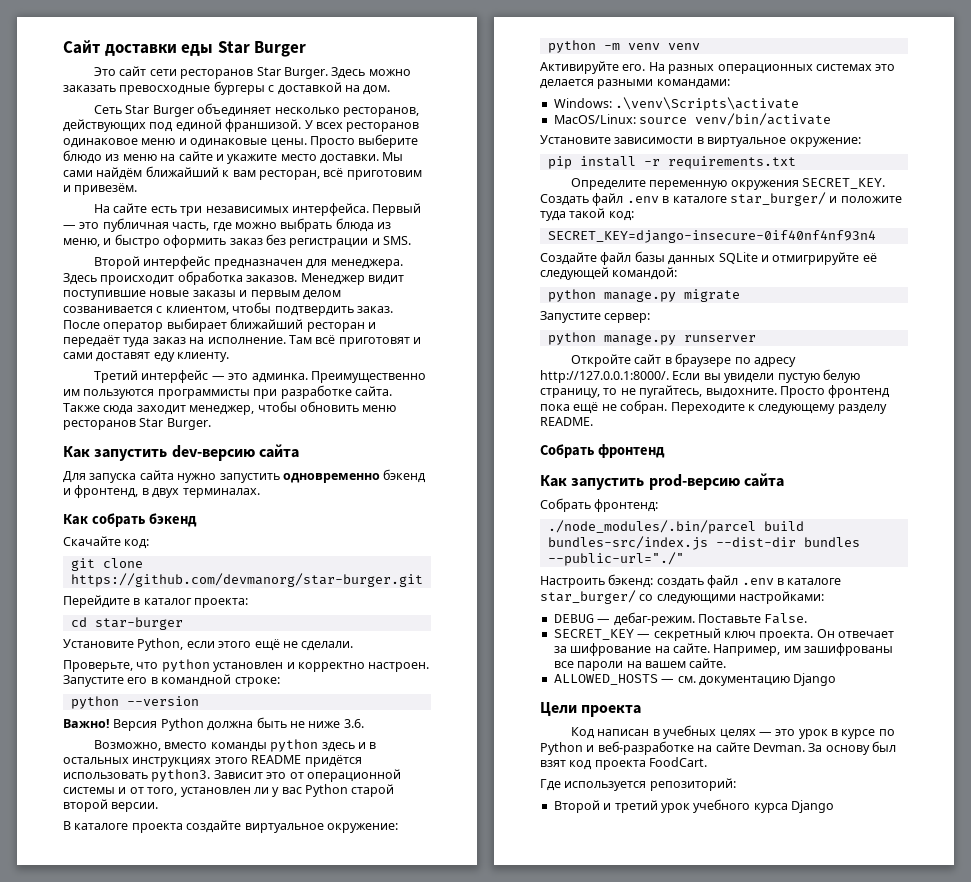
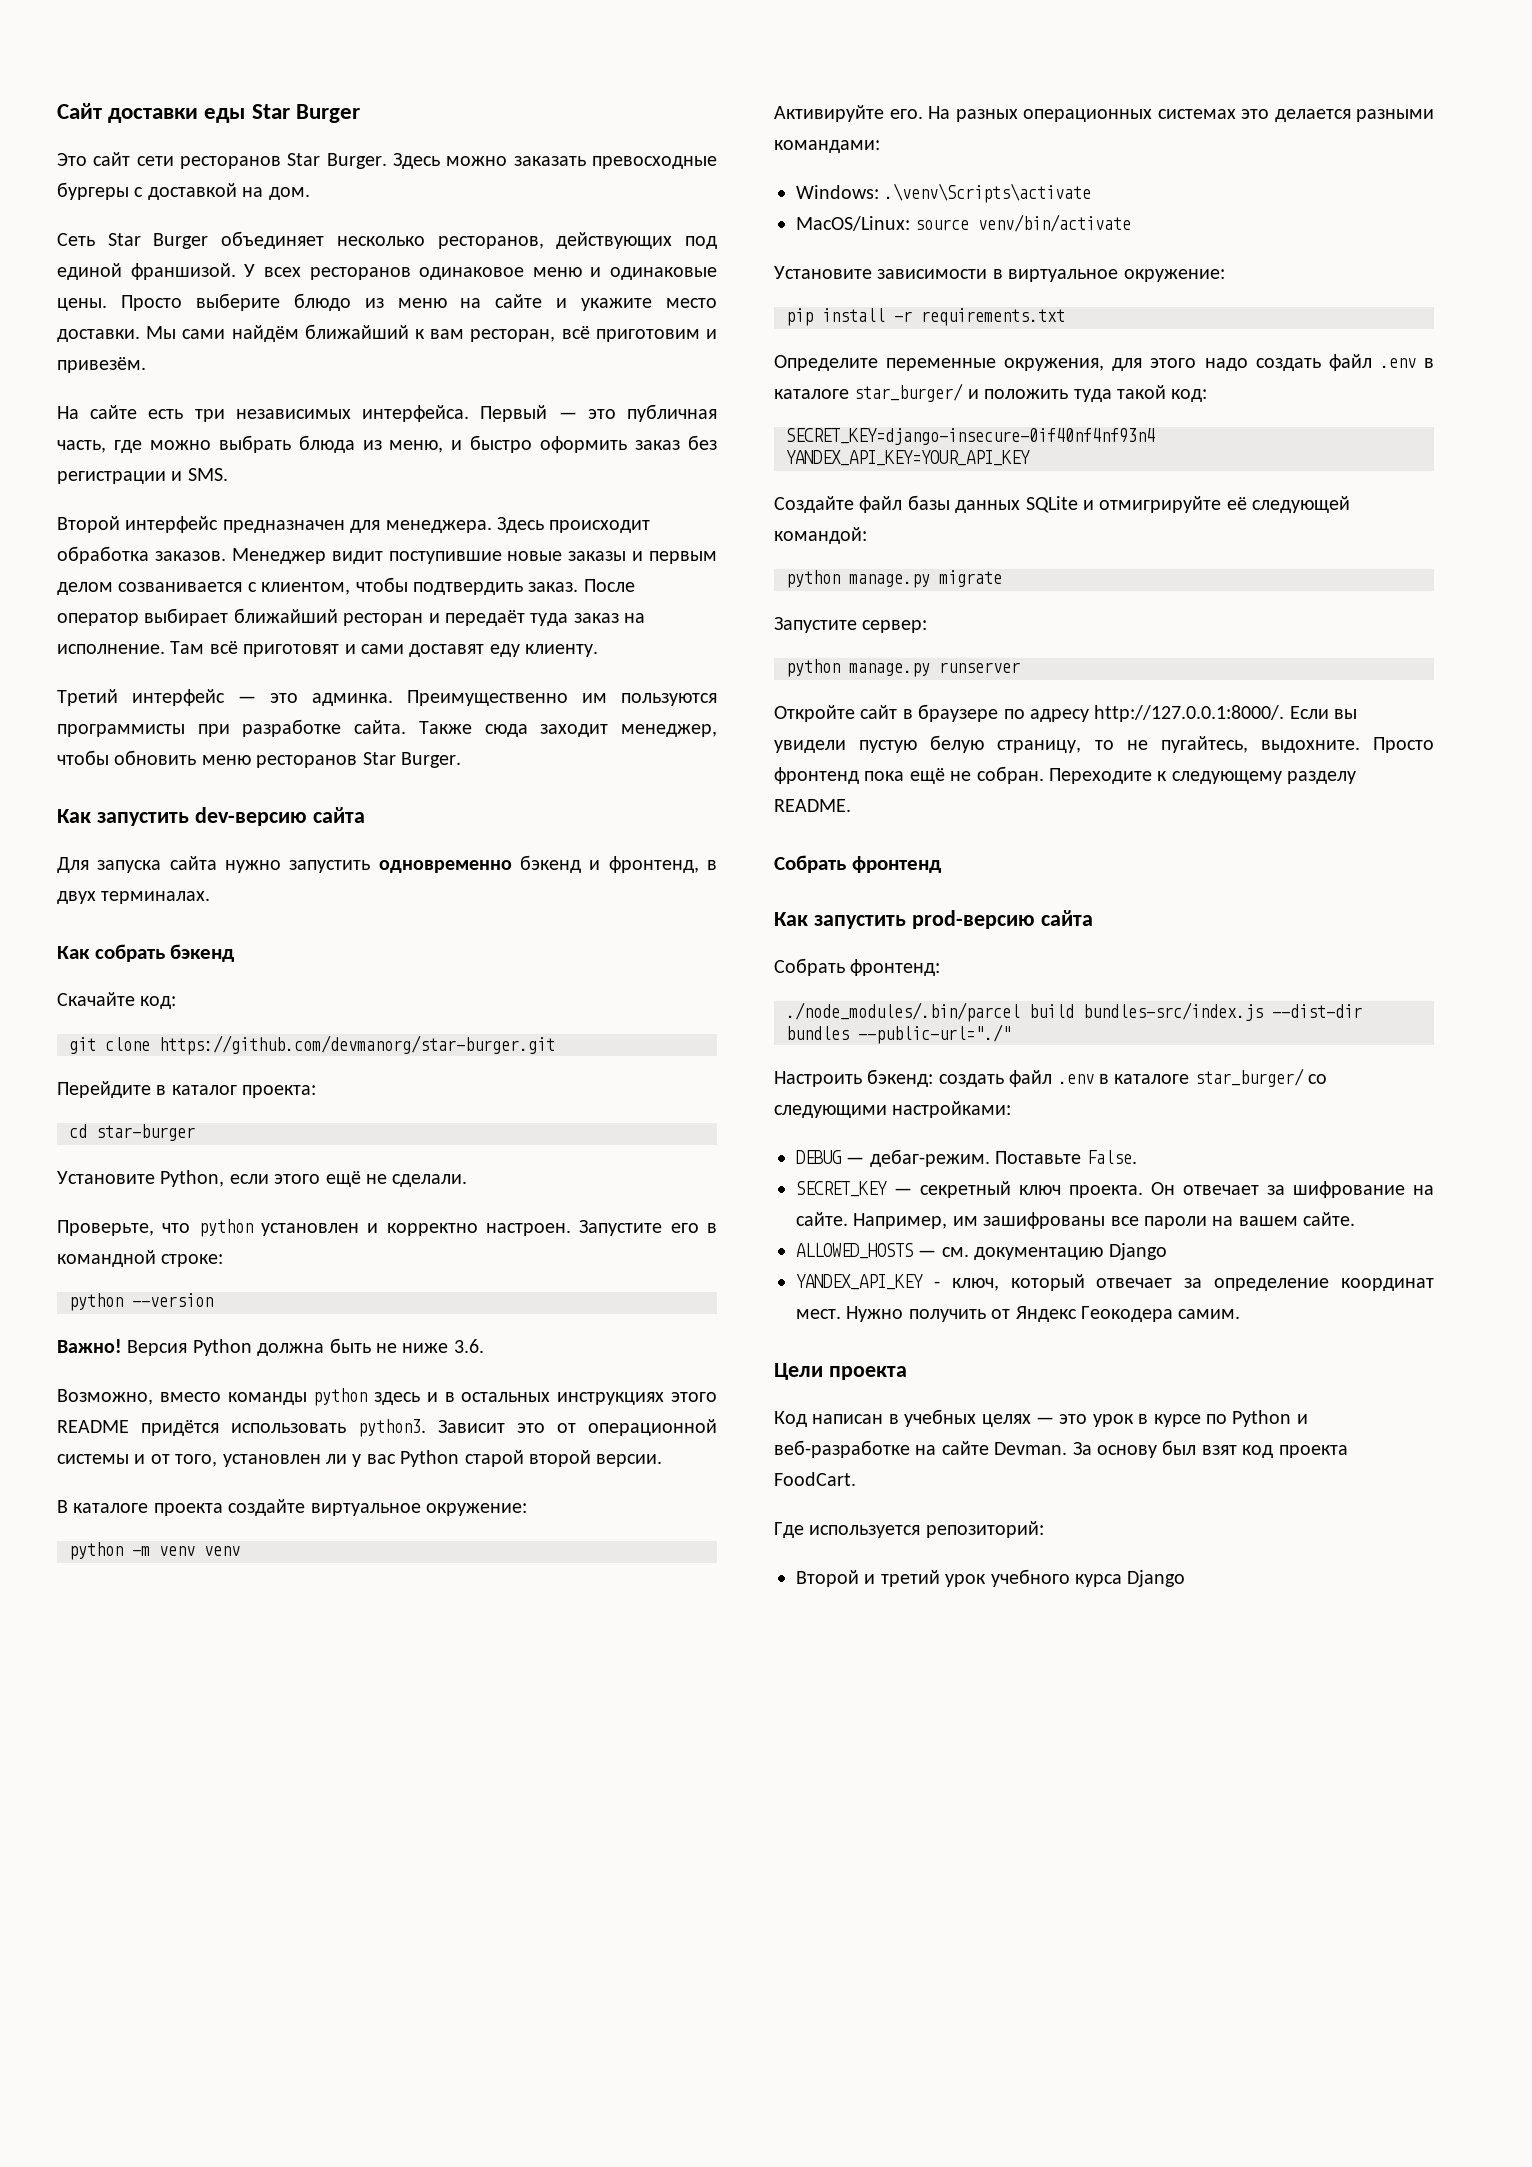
[649,178,886,190] [540,194,589,206] переменную окружения SECRET_KEY. Создать -> [886,358,1321,371] переменные окружения, для этого надо создать
[840,196,902,203] положите -> [984,389,1069,399] положить
(876, 236) none -> [786,450,1030,466] // YANDEX_API_KEY=YOUR_API_KEY
(837, 679) none -> [796,1274,1434,1291] [796,1306,1241,1322] // YANDEX_API_KEY - ключ, который отвечает за определение координат мест. Нужно получить от Яндекс Геокодера самим.

